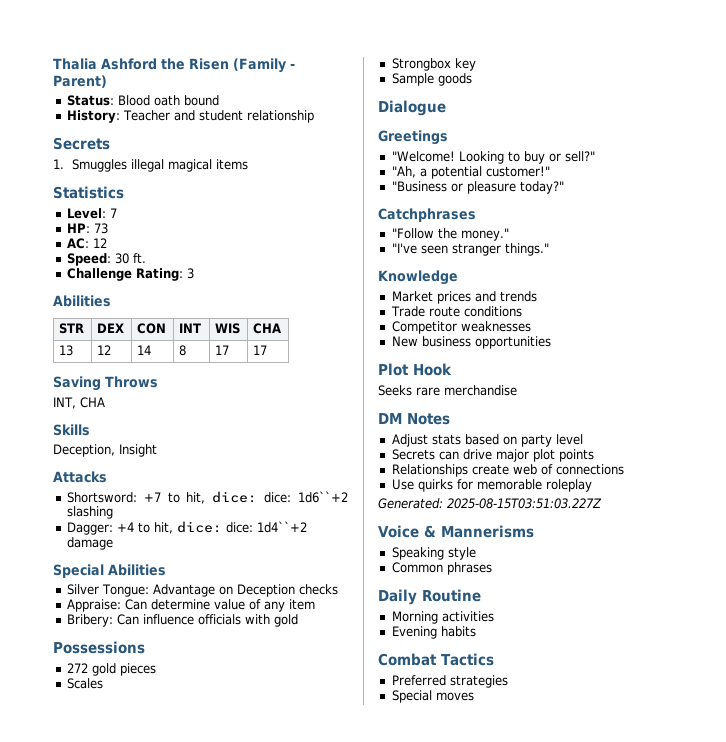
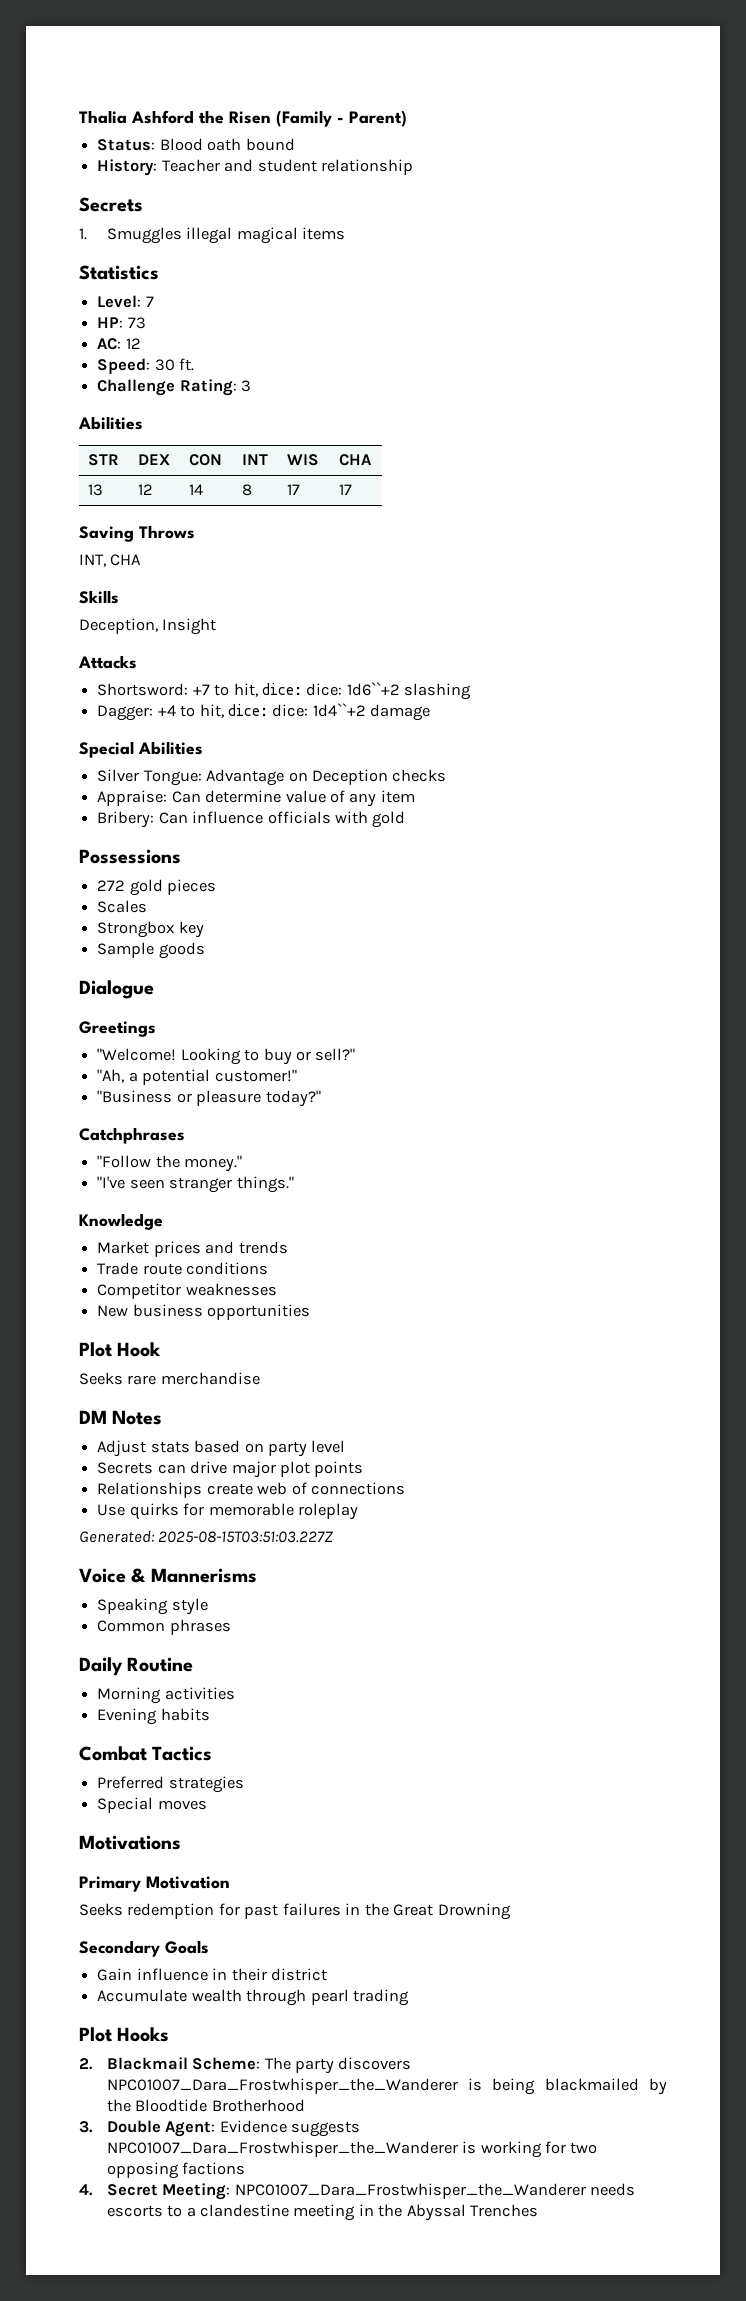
(474, 696) none -> [79,1835,181,1850] [79,1876,230,1892] [79,1903,511,1920] [79,1940,209,1957] [97,1968,327,1981] [97,1989,409,2006] [79,2027,170,2042] [79,2057,412,2074] [106,2078,667,2095] [106,2099,305,2112] [79,2120,361,2137] [106,2141,598,2158] [106,2162,246,2179] [79,2183,636,2200] [106,2204,539,2221] // Motivations // Primary Motivation // Seeks redemption for past failures in the Great Drowning // Secondary Goals // Gain influence in their district // Accumulate wealth through pearl trading // Plot Hooks // 2. Blackmail Scheme: The party discovers NPC01007_Dara_Frostwhisper_the_Wanderer is being blackmailed by the Bloodtide Brotherhood // 3. Double Agent: Evidence suggests NPC01007_Dara_Frostwhisper_the_Wanderer is working for two opposing factions // 4. Secret Meeting: NPC01007_Dara_Frostwhisper_the_Wanderer needs escorts to a clandestine meeting in the Abyssal Trenches

